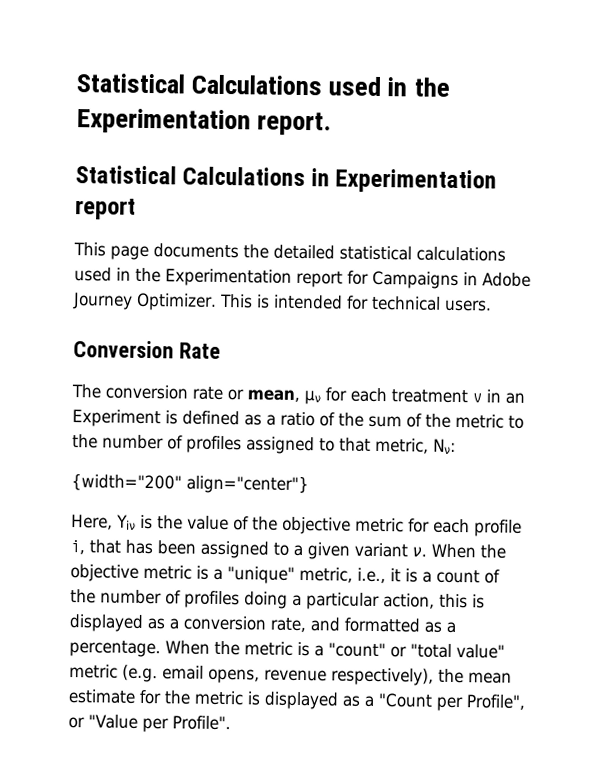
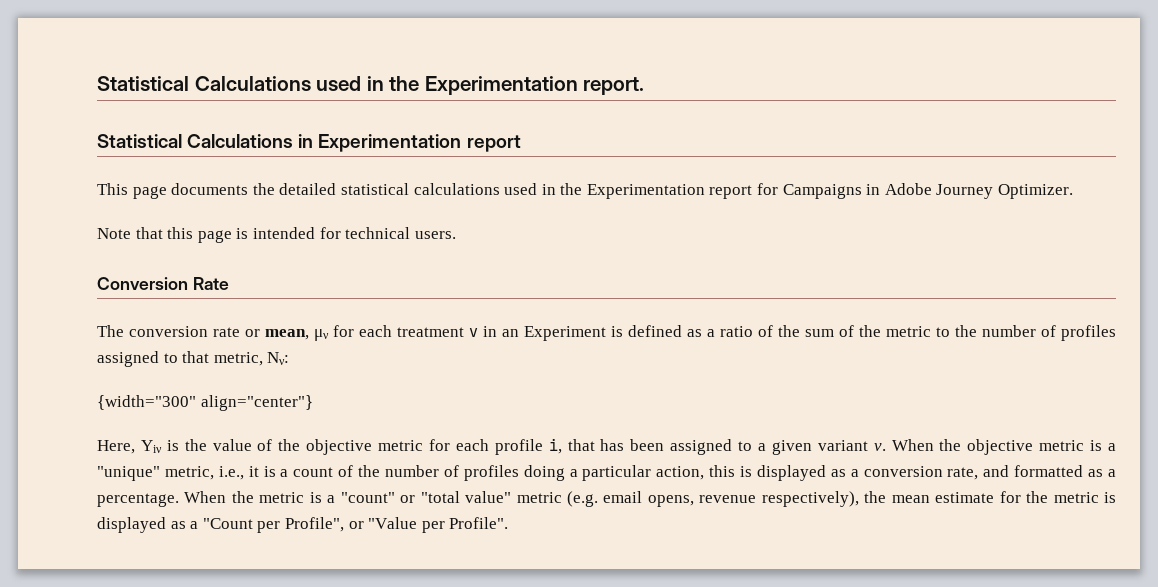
[218,293,253,309] This -> [97,227,232,243] // Note that this page
[71,474,182,492] {width="200" -> [97,395,196,410] {width="300"

